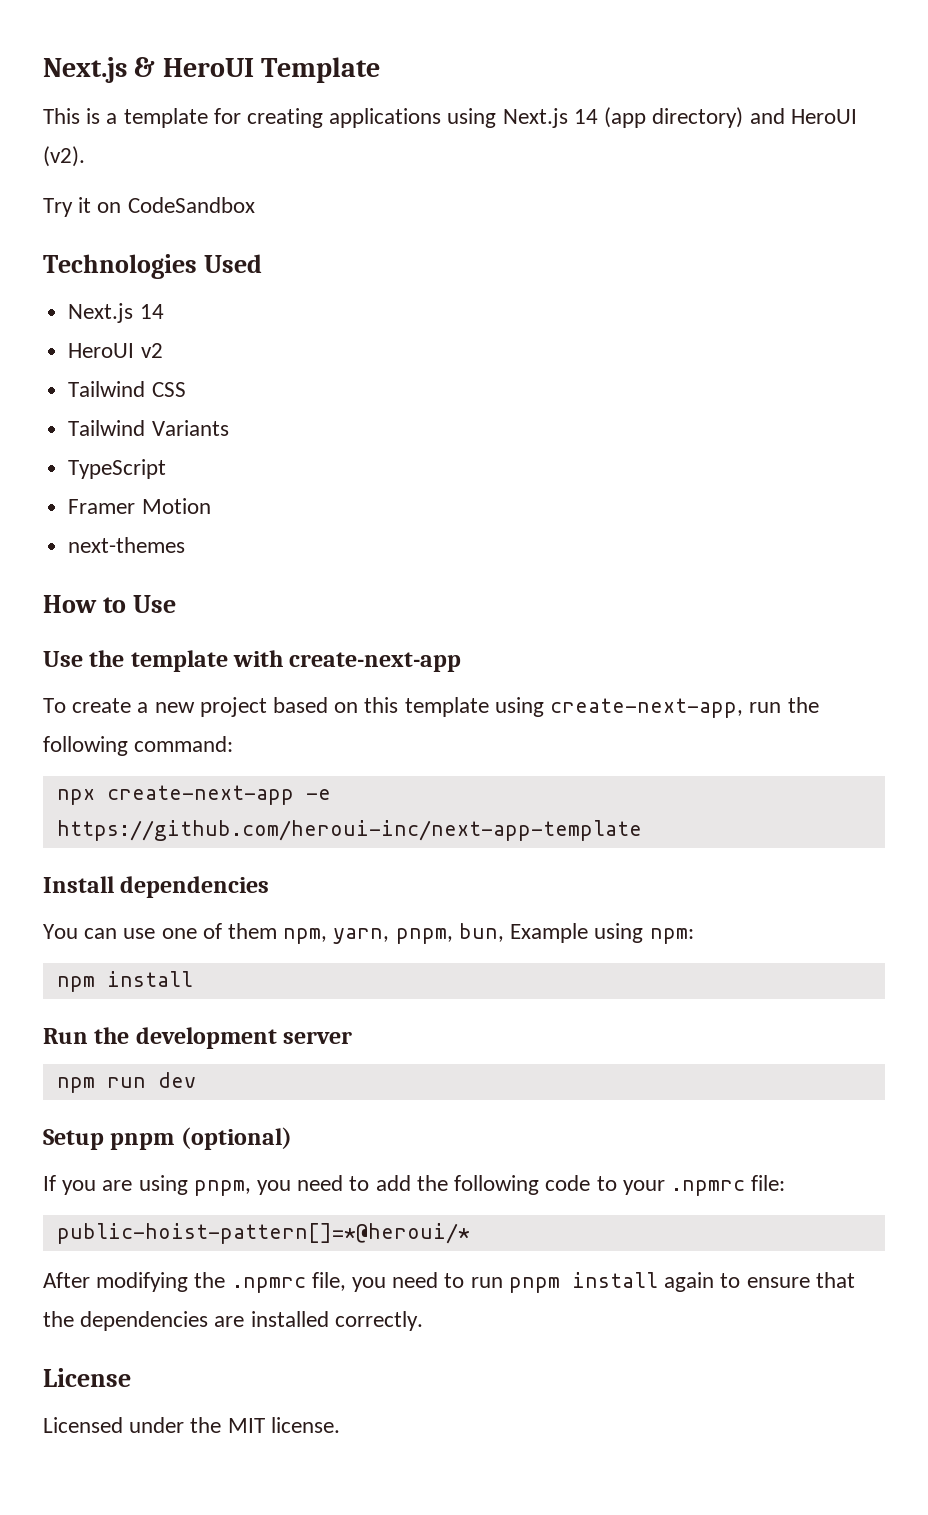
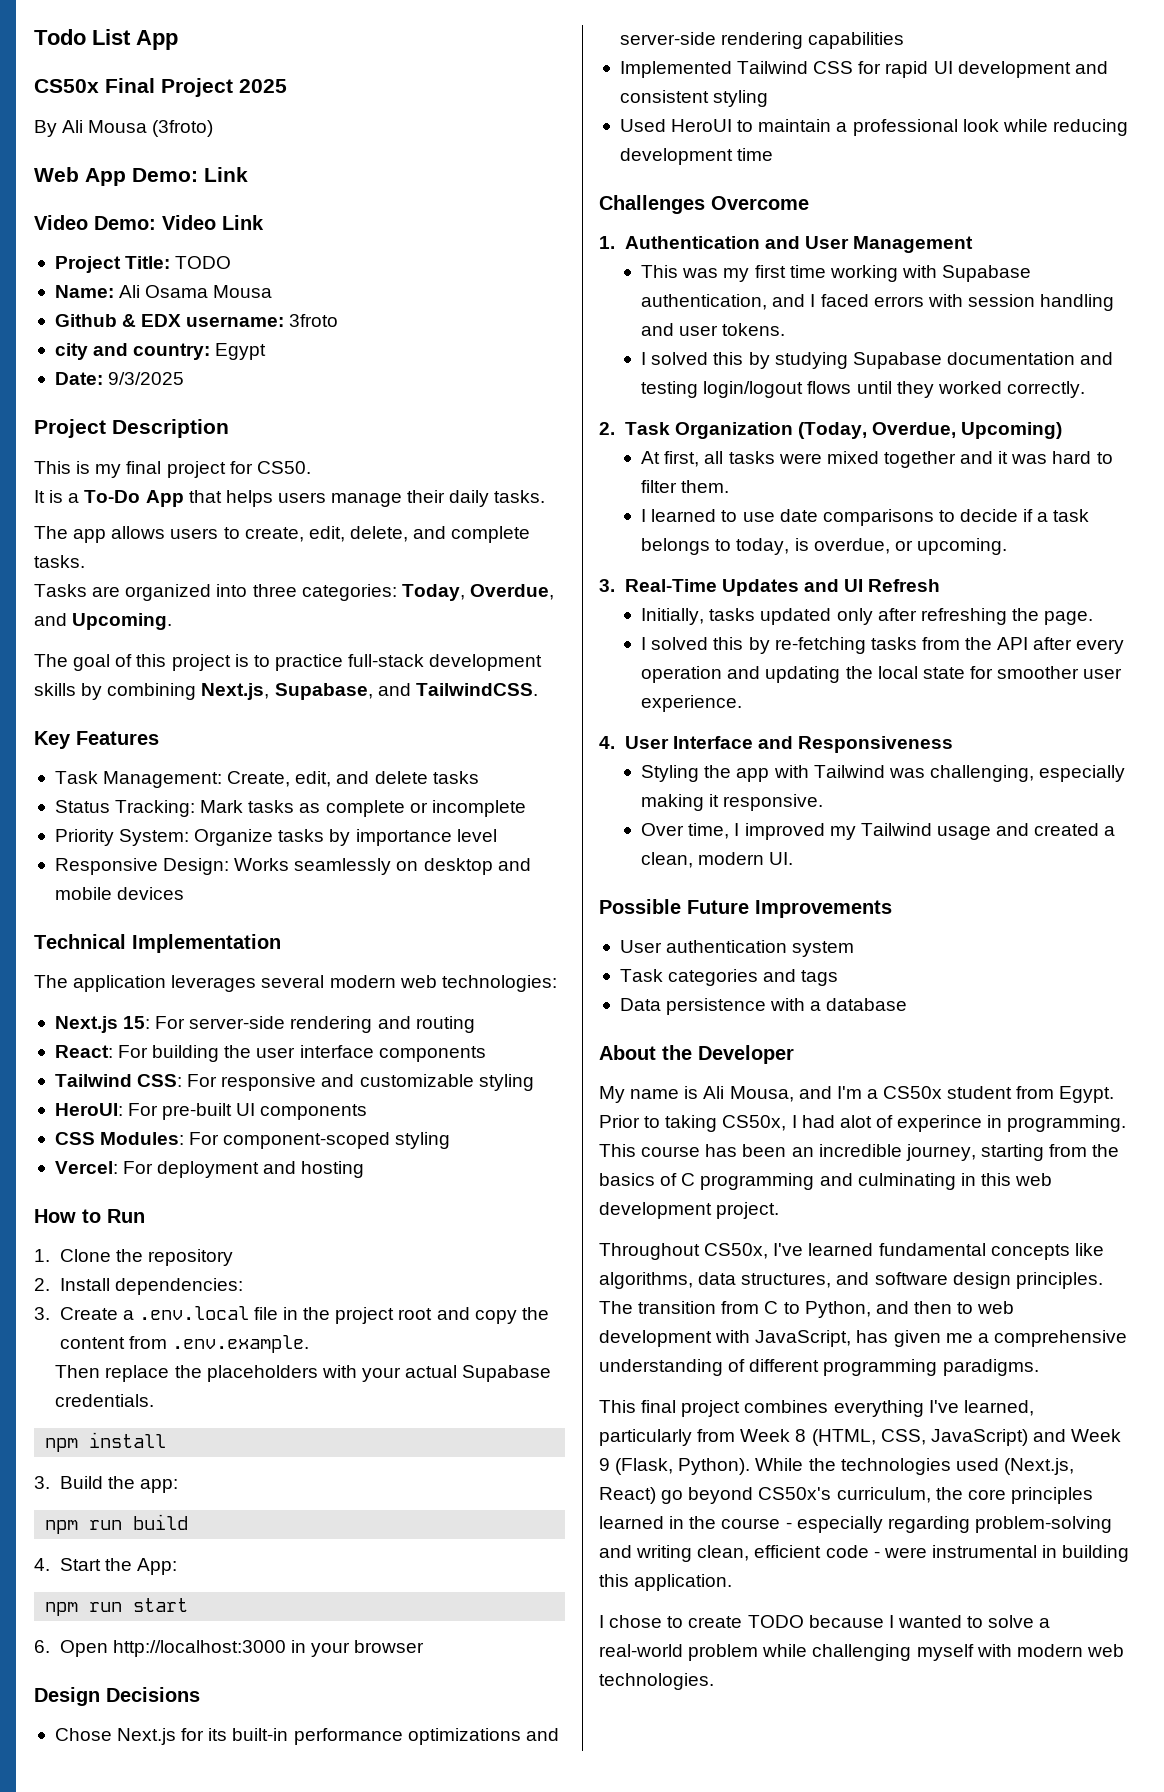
[43,57,381,83] [43,107,857,128] [43,146,85,167] [43,197,255,217] [43,254,262,279] [68,303,164,323] [68,343,163,358] [68,381,186,397] [68,420,229,436] [68,459,167,479] [68,498,211,514] [68,537,186,553] [43,595,176,613] [43,650,462,672] [43,697,819,718] [43,736,234,756] [56,785,331,805] [56,820,642,841] [43,876,270,898] [43,923,694,944] [56,971,193,992] [43,1027,353,1049] [56,1072,196,1093] [43,1127,292,1150] [43,1175,786,1196] [56,1223,470,1244] [43,1272,855,1293] [43,1311,423,1331] [43,1368,131,1387] [43,1417,340,1433] Next.js & HeroUI Template // This is a template for creating applications using Next.js 14 (app directory) and HeroUI (v2). // Try it on CodeSandbox // Technologies Used // Next.js 14 // HeroUI v2 // Tailwind CSS // Tailwind Variants // TypeScript // Framer Motion // next-themes // How to Use // Use the template with create-next-app // To create a new project based on this template using create-next-app, run the following command: // npx create-next-app -e https://github.com/heroui-inc/next-app-template // Install dependencies // You can use one of them npm, yarn, pnpm, bun, Example using npm: // npm install // Run the development server // npm run dev // Setup pnpm (optional) // If you are using pnpm, you need to add the following code to your .npmrc file: // public-hoist-pattern[]=*@heroui/* // After modifying the .npmrc file, you need to run pnpm install again to ensure that the dependencies are installed correctly. // License // Licensed under the MIT license. -> [34,29,178,50] [34,78,287,97] [34,120,214,137] [34,167,248,186] [34,215,264,230] [54,256,232,273] [54,285,273,298] [54,314,339,327] [54,343,267,360] [54,372,185,385] [34,419,229,438] [34,461,311,478] [34,490,546,507] [34,526,531,543] [34,555,85,568] [34,584,554,601] [34,613,173,630] [34,654,543,671] [34,683,538,700] [34,731,159,749] [54,771,479,788] [54,800,526,817] [54,829,497,846] [54,858,531,875] [54,887,185,900] [34,934,281,953] [34,975,557,992] [54,1016,475,1033] [54,1045,486,1062] [54,1074,534,1091] [54,1103,368,1120] [54,1132,451,1149] [54,1161,365,1178] [34,1209,145,1223] [34,1249,233,1266] [34,1278,243,1295] [34,1306,549,1324] [59,1335,309,1353] [55,1365,552,1382] [55,1394,155,1407] [45,1432,167,1452] [34,1476,178,1493] [45,1514,189,1534] [34,1558,177,1575] [45,1598,189,1616] [34,1640,425,1657] [34,1687,200,1706] [54,1728,559,1745] [619,32,905,49] [619,61,1108,78] [619,90,769,107] [619,119,1128,136] [619,148,774,165] [599,195,809,214] [599,236,973,253] [641,265,1032,282] [641,294,1115,311] [641,323,786,336] [641,352,1114,369] [641,381,1085,398] [599,422,1063,439] [641,451,1113,468] [641,480,730,493] [641,509,1090,526] [641,538,1007,555] [599,579,941,596] [641,608,1094,625] [641,637,1125,654] [641,666,1123,683] [641,695,743,712] [599,736,953,753] [641,765,1126,782] [641,794,824,811] [641,823,1116,840] [641,852,794,868] [599,899,892,918] [619,940,855,957] [619,969,839,986] [619,998,908,1015] [599,1045,794,1064] [599,1086,1115,1103] [599,1115,1127,1132] [599,1144,1120,1161] [599,1173,1053,1190] [599,1202,780,1219] [599,1243,1104,1260] [599,1272,1103,1289] [599,1301,1015,1318] [599,1330,1127,1347] [599,1359,1039,1376] [599,1400,1034,1417] [599,1429,1122,1446] [599,1458,1074,1475] [599,1487,1093,1504] [599,1516,1112,1533] [599,1545,1130,1562] [599,1574,733,1591] [599,1615,1051,1628] [599,1644,1124,1661] [599,1673,714,1690] Todo List App // CS50x Final Project 2025 // By Ali Mousa (3froto) // Web App Demo: Link // Video Demo: Video Link // Project Title: TODO // Name: Ali Osama Mousa // Github & EDX username: 3froto // city and country: Egypt // Date: 9/3/2025 // Project Description // This is my final project for CS50. // It is a To-Do App that helps users manage their daily tasks. // The app allows users to create, edit, delete, and complete tasks. // Tasks are organized into three categories: Today, Overdue, and Upcoming. // The goal of this project is to practice full-stack development skills by combining Next.js, Supabase, and TailwindCSS. // Key Features // Task Management: Create, edit, and delete tasks // Status Tracking: Mark tasks as complete or incomplete // Priority System: Organize tasks by importance level // Responsive Design: Works seamlessly on desktop and mobile devices // Technical Implementation // The application leverages several modern web technologies: // Next.js 15: For server-side rendering and routing // React: For building the user interface components // Tailwind CSS: For responsive and customizable styling // HeroUI: For pre-built UI components // CSS Modules: For component-scoped styling // Vercel: For deployment and hosting // How to Run // 1. Clone the repository // 2. Install dependencies: // 3. Create a .env.local file in the project root and copy the content from .env.example. // Then replace the placeholders with your actual Supabase credentials. // npm install // 3. Build the app: // npm run build // 4. Start the App: // npm run start // 6. Open http://localhost:3000 in your browser // Design Decisions // Chose Next.js for its built-in performance optimizations and server-side rendering capabilities // Implemented Tailwind CSS for rapid UI development and consistent styling // Used HeroUI to maintain a professional look while reducing development time // Challenges Overcome // 1. Authentication and User Management // This was my first time working with Supabase authentication, and I faced errors with session handling and user tokens. // I solved this by studying Supabase documentation and testing login/logout flows until they worked correctly. // 2. Task Organization (Today, Overdue, Upcoming) // At first, all tasks were mixed together and it was hard to filter them. // I learned to use date comparisons to decide if a task belongs to today, is overdue, or upcoming. // 3. Real-Time Updates and UI Refresh // Initially, tasks updated only after refreshing the page. // I solved this by re-fetching tasks from the API after every operation and updating the local state for smoother user experience. // 4. User Interface and Responsiveness // Styling the app with Tailwind was challenging, especially making it responsive. // Over time, I improved my Tailwind usage and created a clean, modern UI. // Possible Future Improvements // User authentication system // Task categories and tags // Data persistence with a database // About the Developer // My name is Ali Mousa, and I'm a CS50x student from Egypt. Prior to taking CS50x, I had alot of experince in programming. This course has been an incredible journey, starting from the basics of C programming and culminating in this web development project. // Throughout CS50x, I've learned fundamental concepts like algorithms, data structures, and software design principles. The transition from C to Python, and then to web development with JavaScript, has given me a comprehensive understanding of different programming paradigms. // This final project combines everything I've learned, particularly from Week 8 (HTML, CSS, JavaScript) and Week 9 (Flask, Python). While the technologies used (Next.js, React) go beyond CS50x's curriculum, the core principles learned in the course - especially regarding problem-solving and writing clean, efficient code - were instrumental in building this application. // I chose to create TODO because I wanted to solve a real-world problem while challenging myself with modern web technologies.

